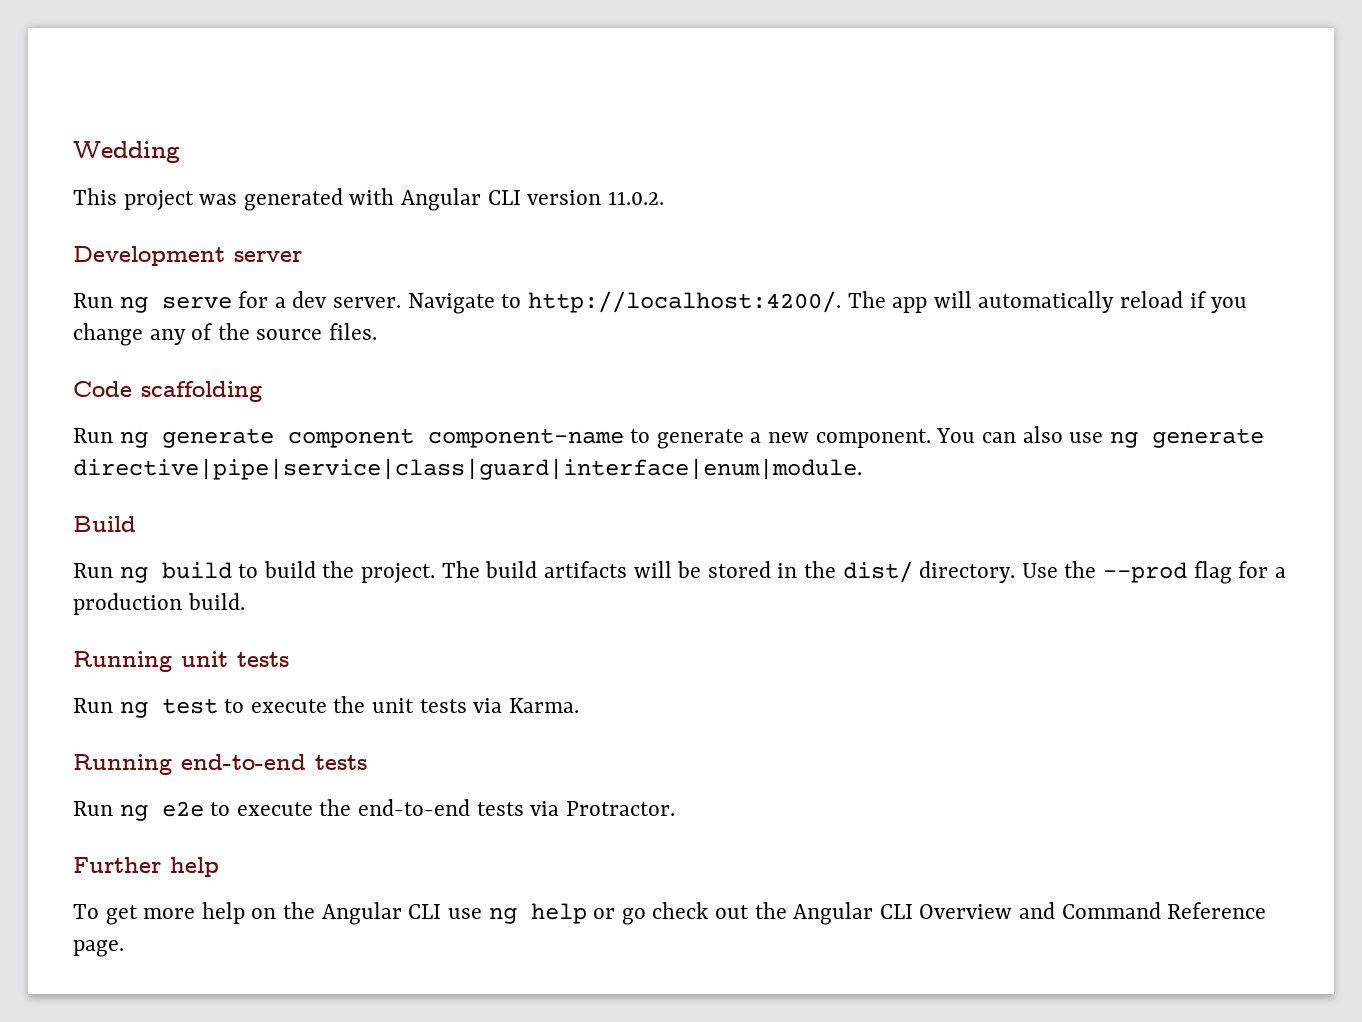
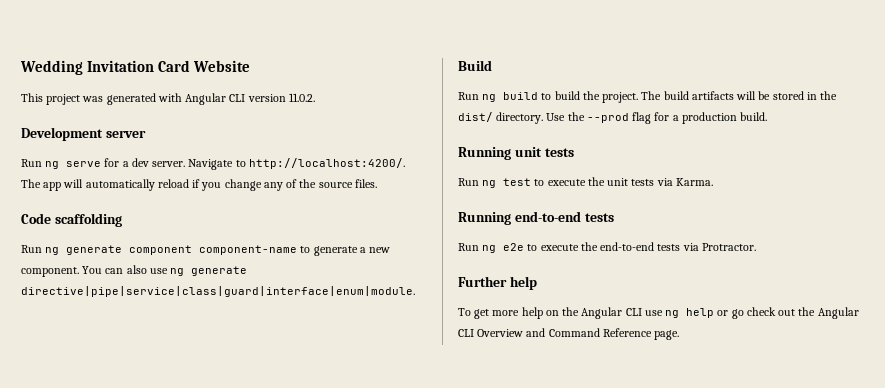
(180, 152) none -> [87,60,251,72] Invitation Card Website

